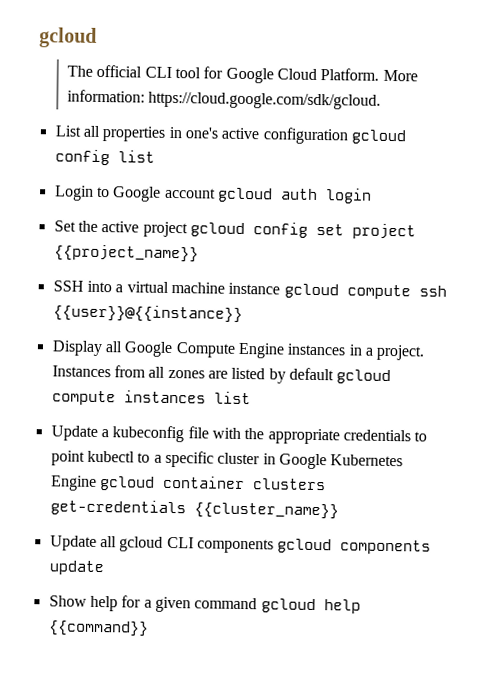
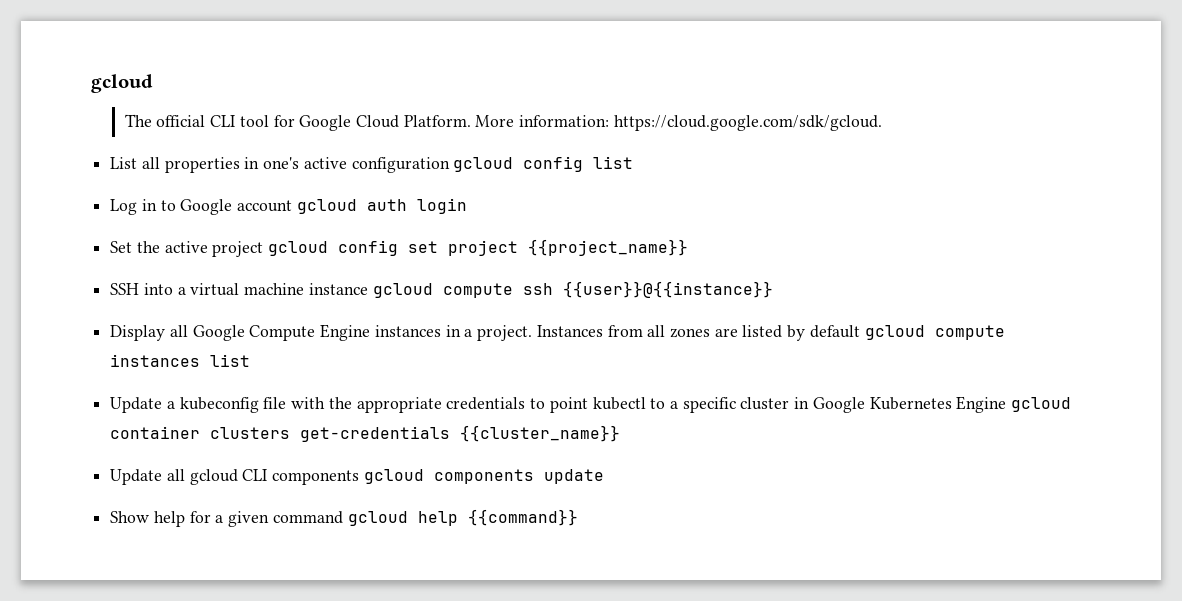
[53,185,94,201] Login -> [110,199,157,215] Log in

